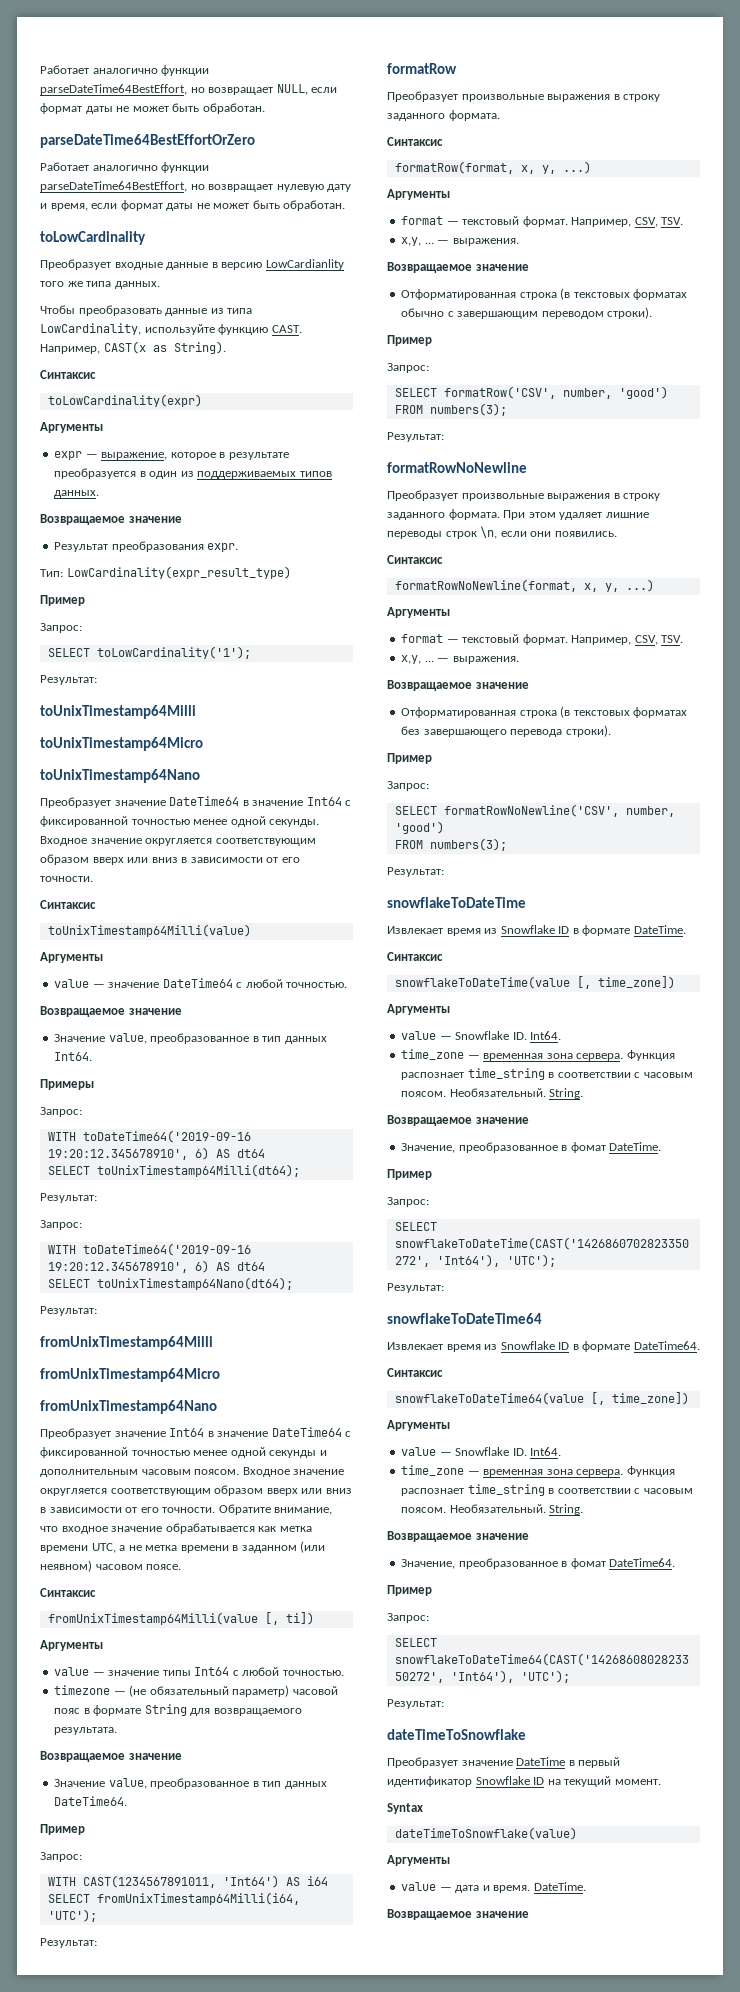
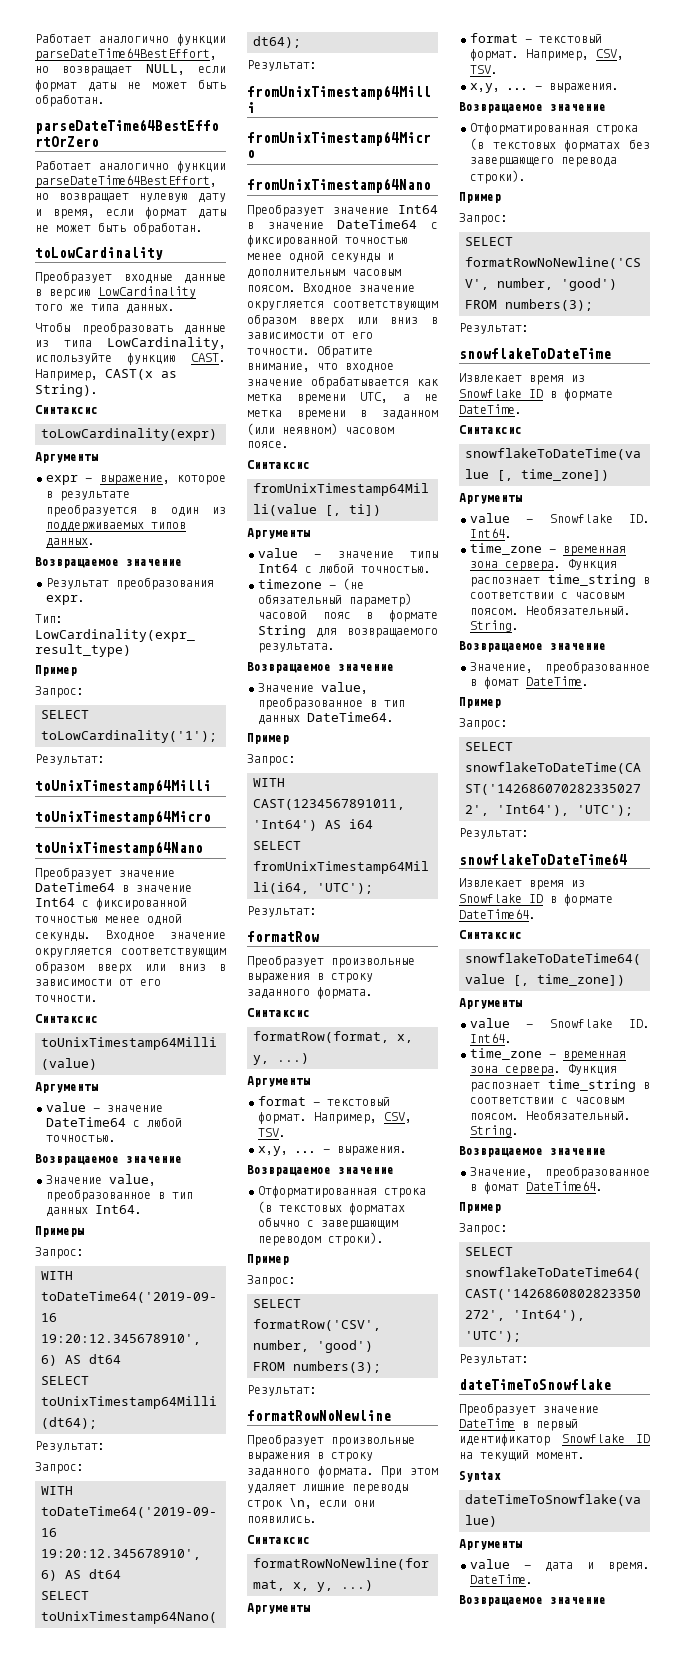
[265,259,344,270] LowCardianlity -> [98,286,196,298] LowCardinality

